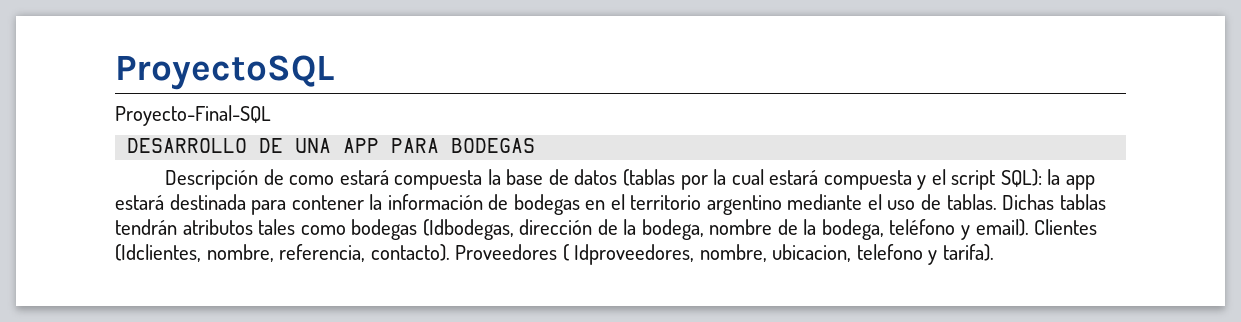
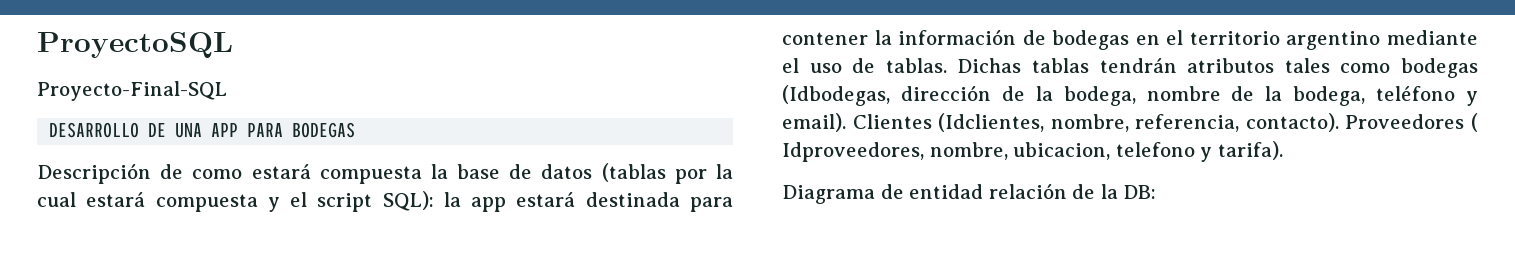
(994, 252) none -> [782,183,1157,204] // Diagrama de entidad relación de la DB:

